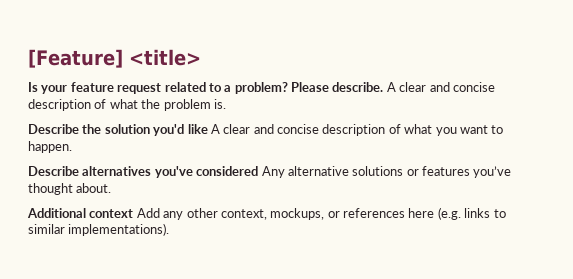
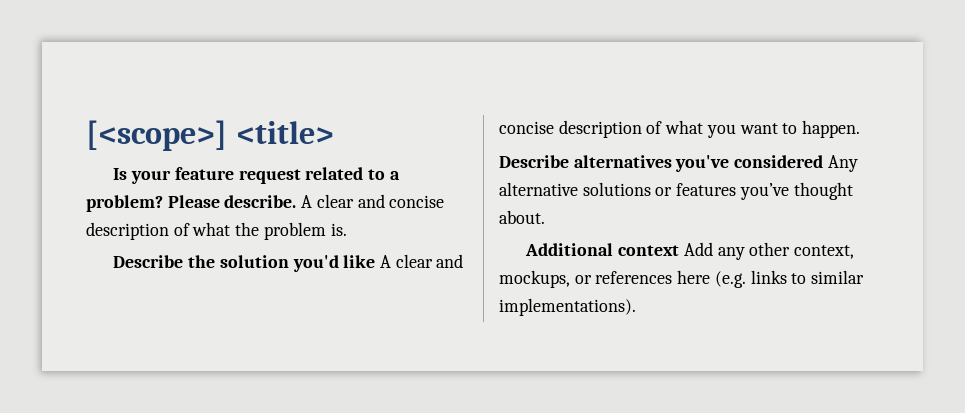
[28,49,123,68] [Feature] -> [86,120,227,151] [<scope>]

